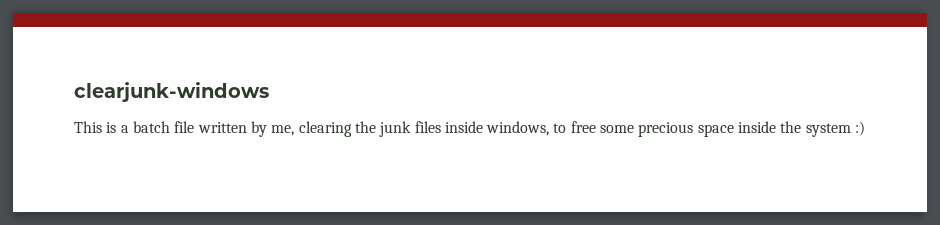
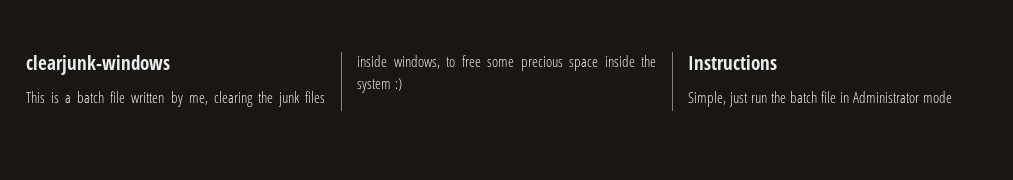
(866, 128) none -> [688,55,777,70] [688,91,953,107] // Instructions // Simple, just run the batch file in Administrator mode

